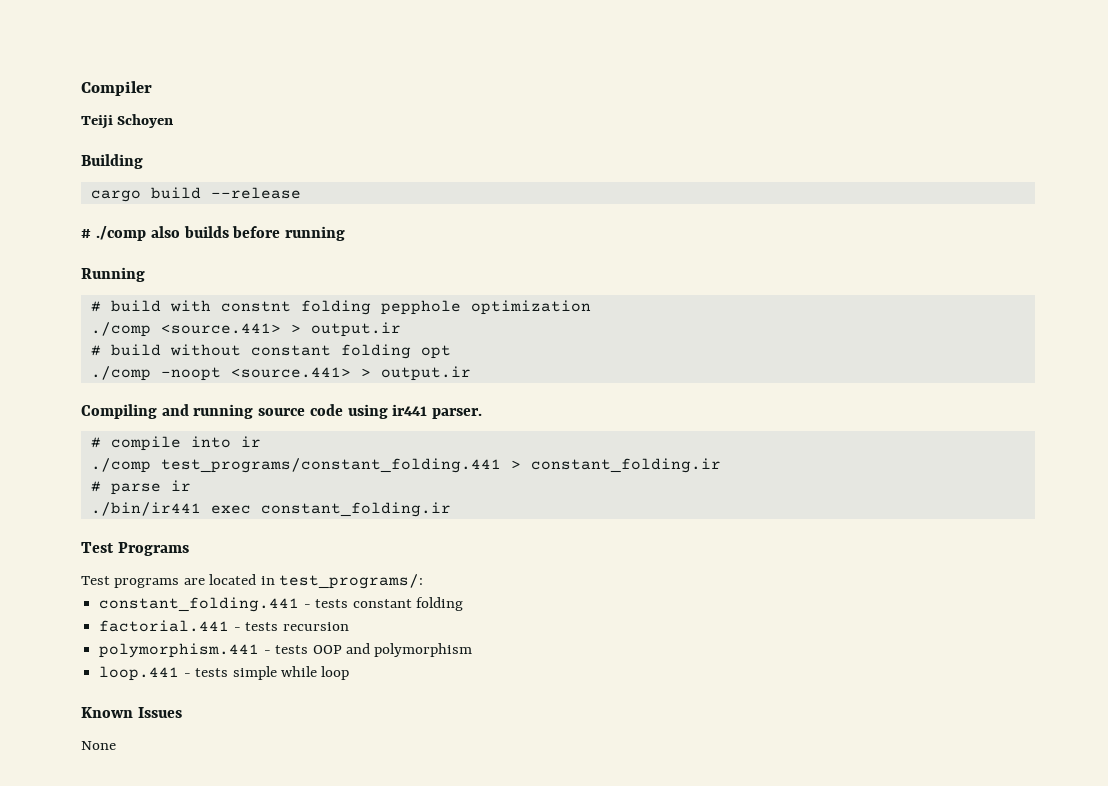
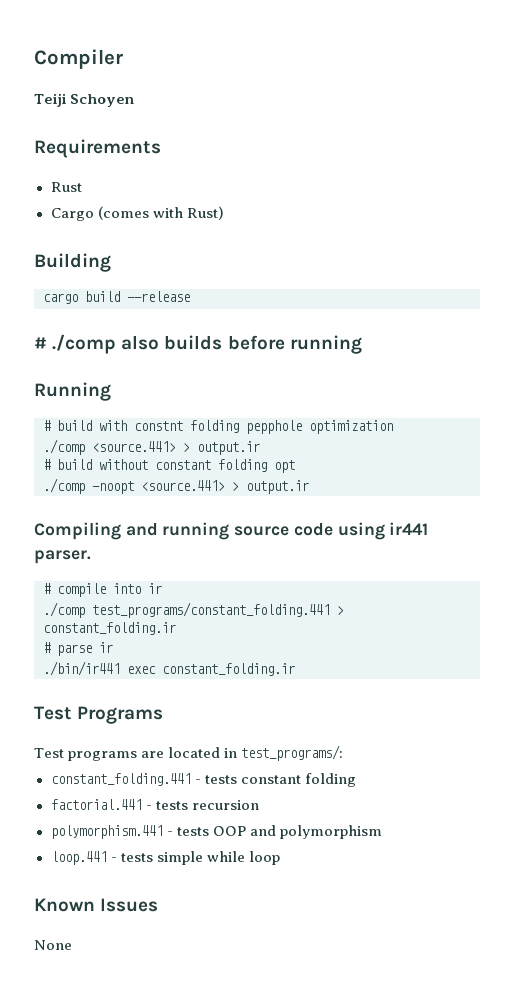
(174, 121) none -> [34,139,161,158] [50,182,82,192] [50,206,224,221] // Requirements // Rust // Cargo (comes with Rust)

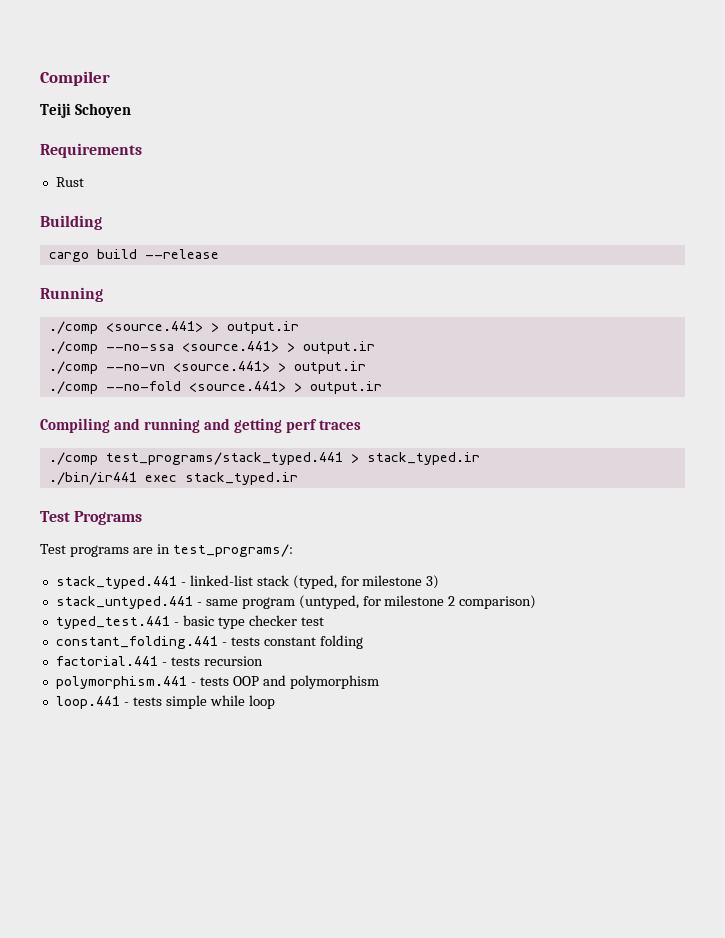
[50,206,224,221] // Cargo (comes with Rust) -> (84, 182) none
[34,334,362,354] [34,382,111,401] [43,420,393,434] [43,439,260,455] [43,459,295,473] [43,478,134,494] # ./comp also builds before running // Running // # build with constnt folding pepphole optimization // ./comp <source.441> > output.ir // # build without constant folding opt // ./comp -noopt -> [40,287,103,302] [48,321,299,334] [48,341,375,354] [48,361,366,374] [48,381,181,394] Running // ./comp <source.441> > output.ir // ./comp --no-ssa <source.441> > output.ir // ./comp --no-vn <source.441> > output.ir // ./comp --no-fold
[234,522,429,540] [34,550,91,564] [43,583,162,597] [43,602,344,618] [43,622,176,635] [43,642,113,656] source code using ir441 parser. // # compile into ir // ./comp test_programs/constant_folding.441 > constant_folding.ir // # parse ir -> [204,418,362,433] [48,452,480,465] and getting perf traces // ./comp test_programs/stack_typed.441 > stack_typed.ir
[162,663,295,676] constant_folding.ir -> [184,472,298,485] stack_typed.ir
[168,747,221,758] located -> (153, 550) none
(344, 753) none -> [55,575,440,589] [55,595,537,609] [55,615,324,629] // stack_typed.441 - linked-list stack (typed, for milestone 3) // stack_untyped.441 - same program (untyped, for milestone 2 comparison) // typed_test.441 - basic type checker test
[34,898,159,912] [34,940,72,950] // Known Issues // None -> (275, 702) none

